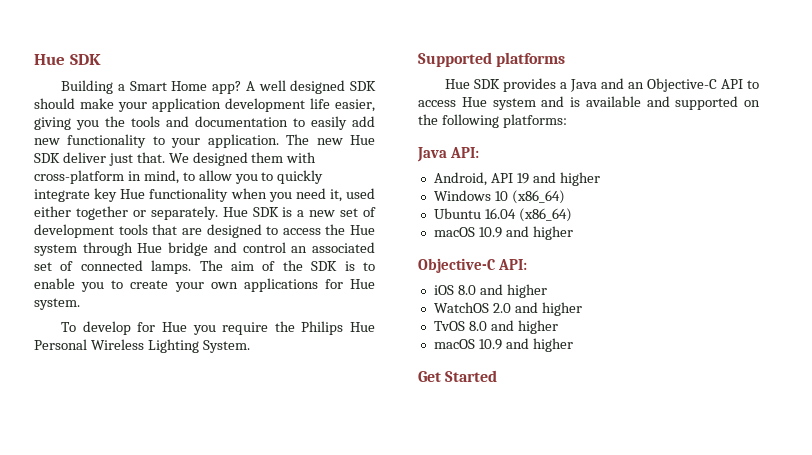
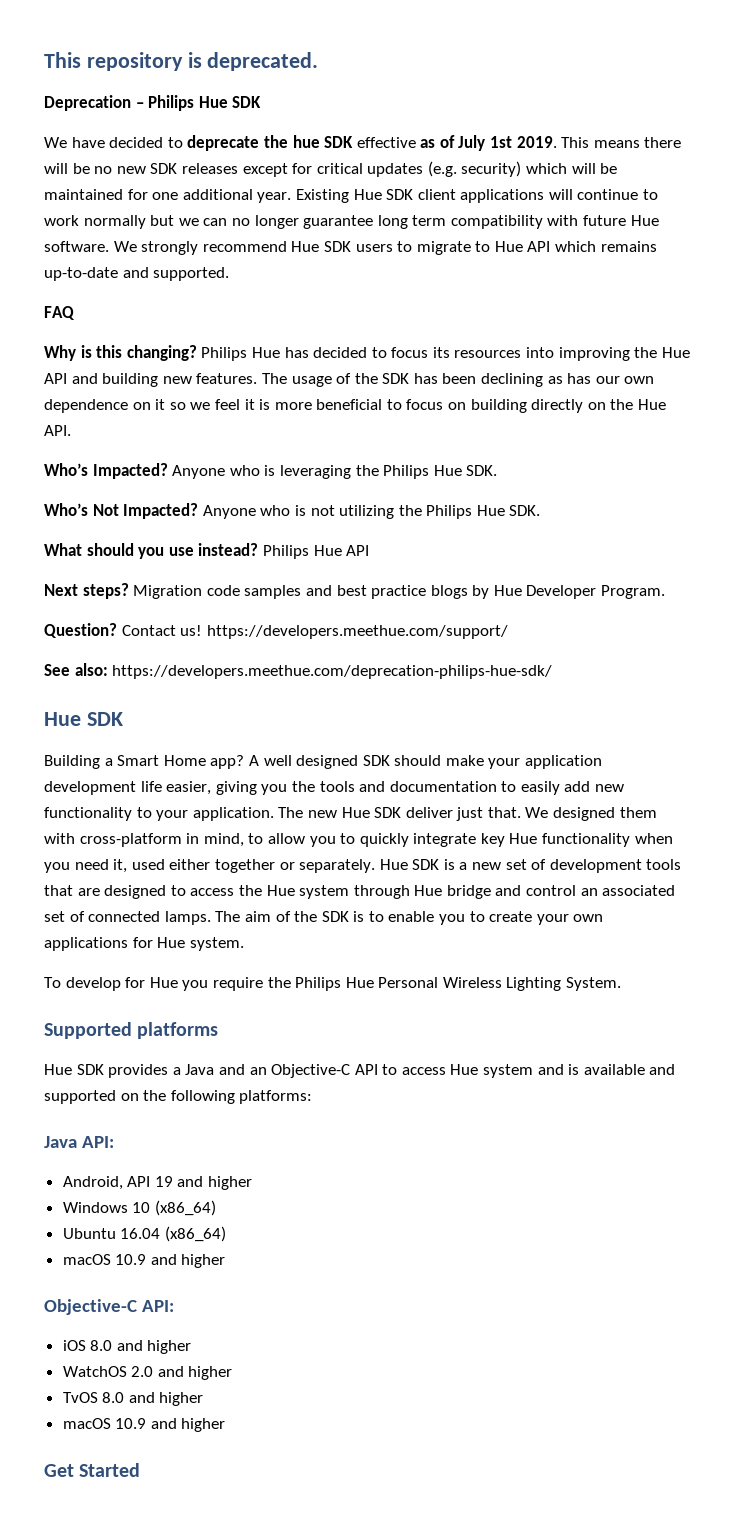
(34, 59) none -> [44,52,319,71] [44,95,262,111] [44,135,682,151] [44,161,618,177] [44,189,659,203] [44,215,659,229] [44,241,657,255] [44,267,230,281] [44,306,75,320] [44,345,690,361] [44,373,655,387] [44,399,667,413] [44,425,71,436] [44,463,498,479] [44,503,541,519] [44,543,370,559] [44,583,666,599] [44,623,508,639] [44,663,553,679] This repository is deprecated. // Deprecation – Philips Hue SDK // We have decided to deprecate the hue SDK effective as of July 1st 2019. This means there will be no new SDK releases except for critical updates (e.g. security) which will be maintained for one additional year. Existing Hue SDK client applications will continue to work normally but we can no longer guarantee long term compatibility with future Hue software. We strongly recommend Hue SDK users to migrate to Hue API which remains up-to-date and supported. // FAQ // Why is this changing? Philips Hue has decided to focus its resources into improving the Hue API and building new features. The usage of the SDK has been declining as has our own dependence on it so we feel it is more beneficial to focus on building directly on the Hue API. // Who’s Impacted? Anyone who is leveraging the Philips Hue SDK. // Who’s Not Impacted? Anyone who is not utilizing the Philips Hue SDK. // What should you use instead? Philips Hue API // Next steps? Migration code samples and best practice blogs by Hue Developer Program. // Question? Contact us! https://developers.meethue.com/support/ // See also: https://developers.meethue.com/deprecation-philips-hue-sdk/ //

